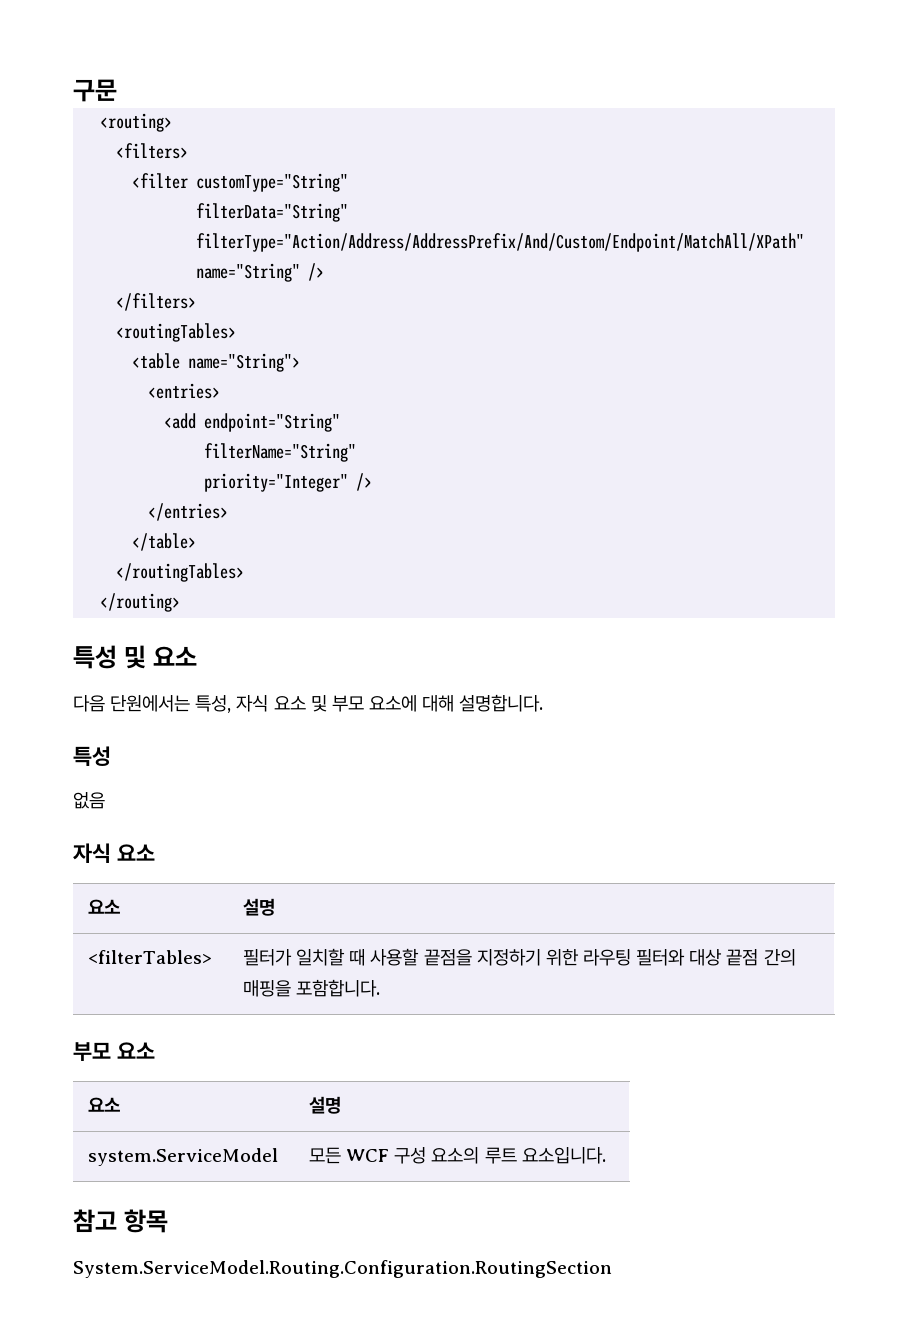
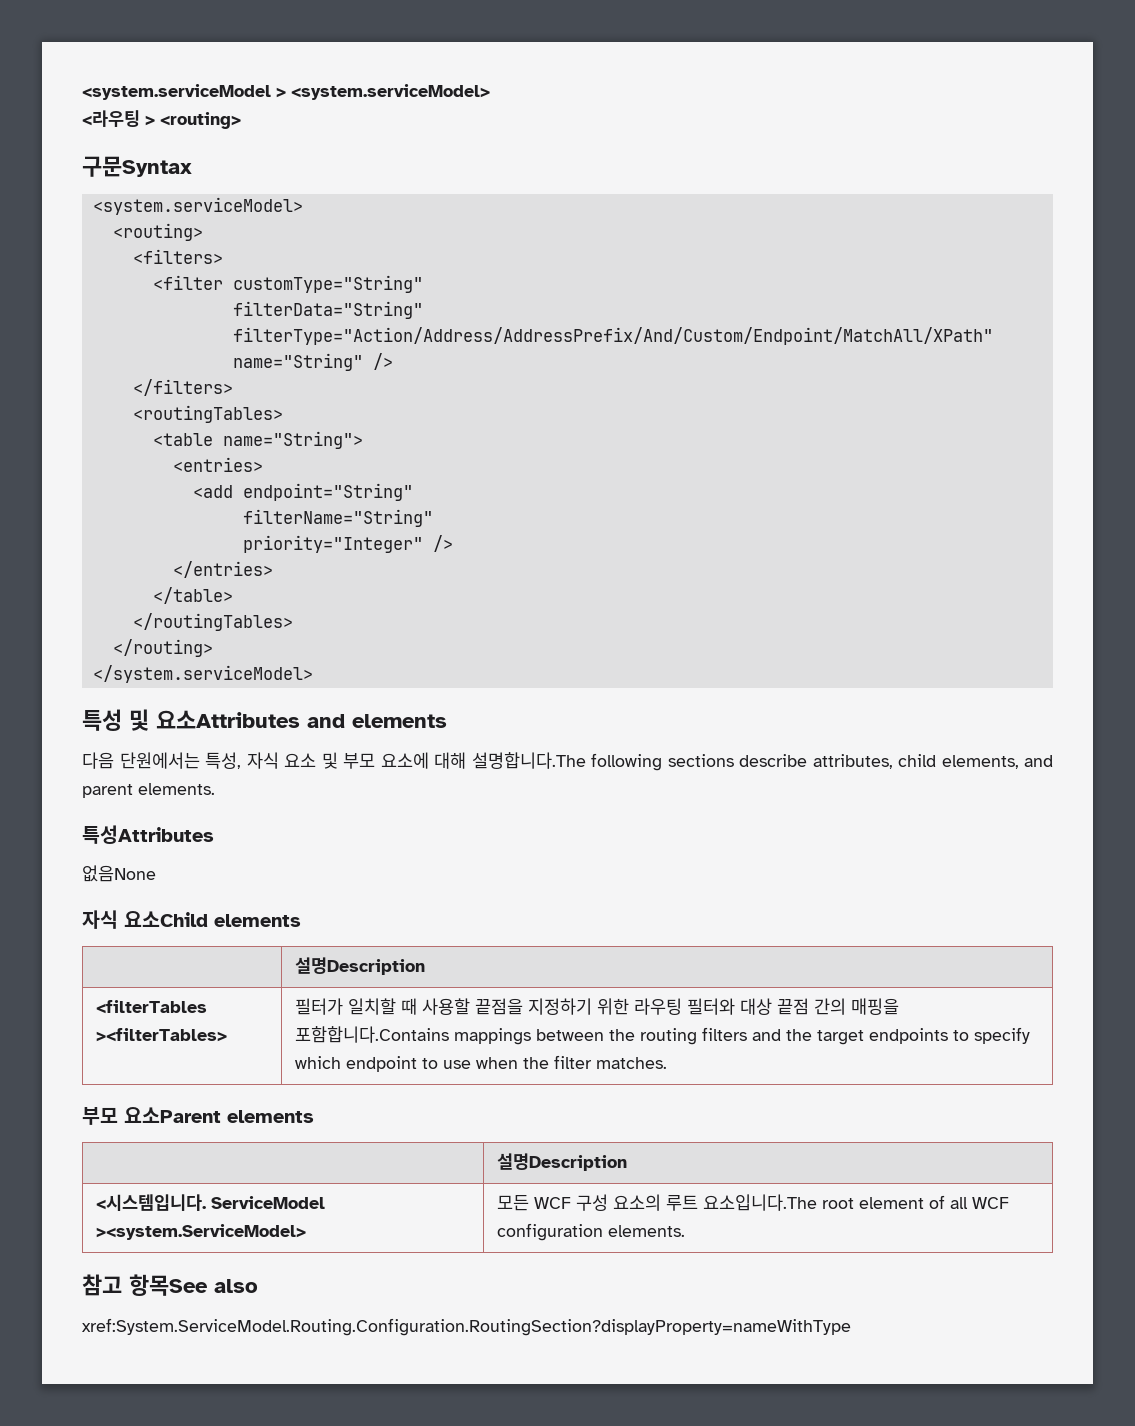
[73,79,117,102] 구문 -> [82,84,490,100] [82,110,241,129] [82,156,192,177] [92,197,303,215] <system.serviceModel > <system.serviceModel> // <라우팅 > <routing> // 구문Syntax // <system.serviceModel>
(181, 602) none -> [92,665,313,683] // </system.serviceModel>
[152,646,197,666] 요소 -> [156,710,447,729] 요소Attributes and elements
[459,694,544,712] [73,746,111,766] [73,792,105,809] [73,843,155,863] [88,899,121,914] [243,898,276,916] [88,950,213,964] 설명합니다. // 특성 // 없음 // 자식 요소 // 요소 | 설명 // <filterTables> -> [471,752,1053,771] [82,783,215,798] [82,825,214,844] [82,865,156,882] [82,910,301,929] [294,957,425,975] [95,1000,207,1014] [95,1028,227,1042] 설명합니다.The following sections describe attributes, child elements, and parent elements. // 특성Attributes // 없음None // 자식 요소Child elements // | 설명Description // <filterTables ><filterTables>
[296,979,381,997] [73,1042,155,1061] [88,1097,121,1112] [309,1096,342,1114] [88,1148,279,1166] 포함합니다. // 부모 요소 // 요소 | 설명 // system.ServiceModel -> [294,1026,1030,1045] [294,1055,667,1072] [82,1107,314,1125] [496,1153,627,1171] [95,1194,325,1211] [95,1224,306,1240] 포함합니다.Contains mappings between the routing filters and the target endpoints to specify which endpoint to use when the filter matches. // 부모 요소Parent elements // | 설명Description // <시스템입니다. ServiceModel ><system.ServiceModel>
[521,1147,606,1164] [73,1209,168,1233] [73,1260,612,1278] 요소입니다. // 참고 항목 // System.ServiceModel.Routing.Configuration.RoutingSection -> [702,1194,1009,1211] [496,1223,685,1241] [82,1274,258,1296] [82,1318,851,1336] 요소입니다.The root element of all WCF configuration elements. // 참고 항목See also // xref:System.ServiceModel.Routing.Configuration.RoutingSection?displayProperty=nameWithType

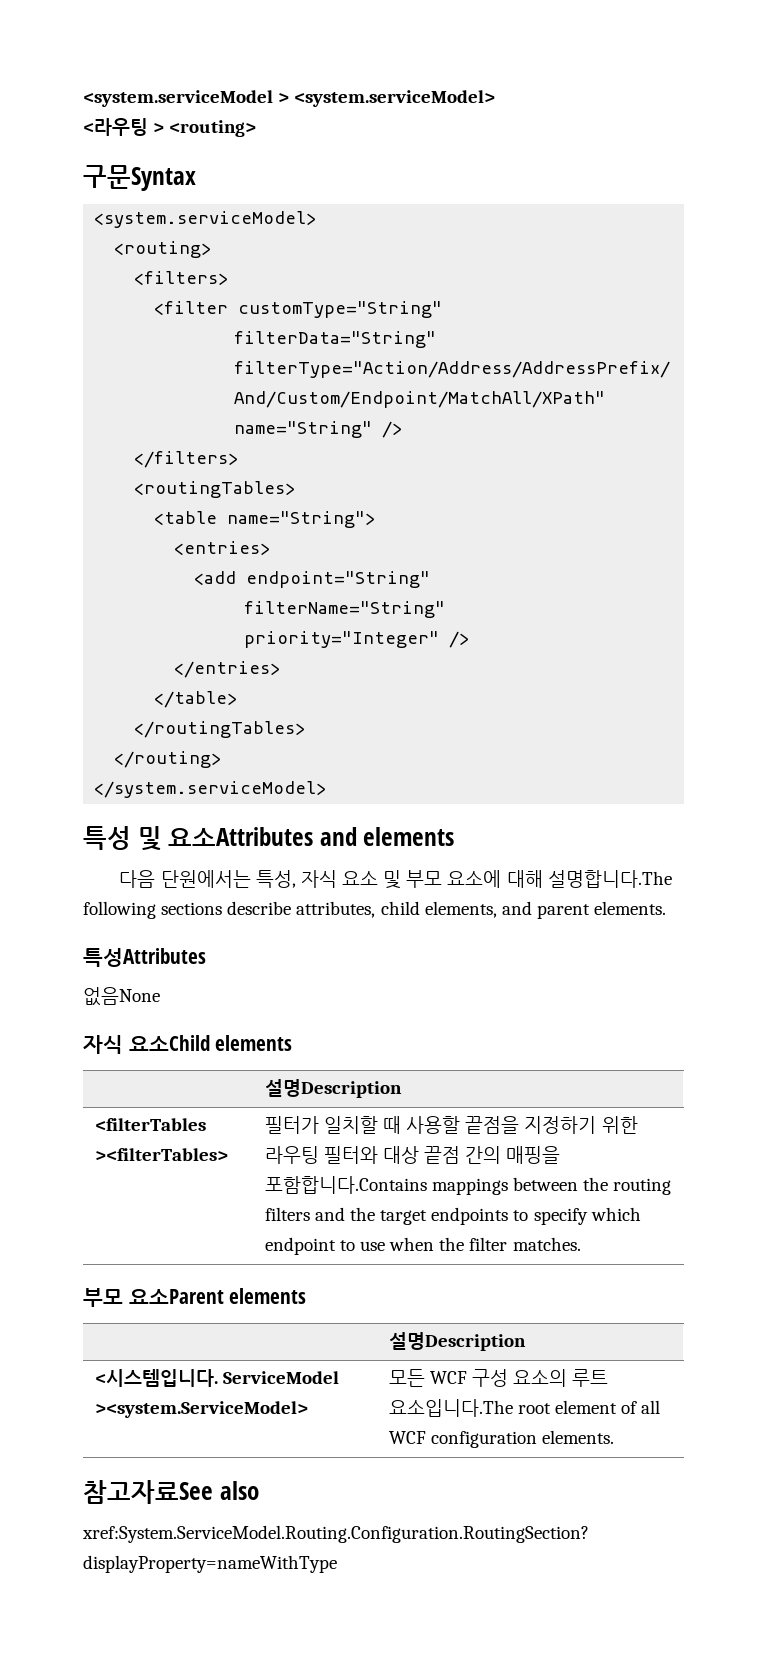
[82,1274,208,1296] 참고 항목See -> [83,1480,213,1504] 참고자료See

